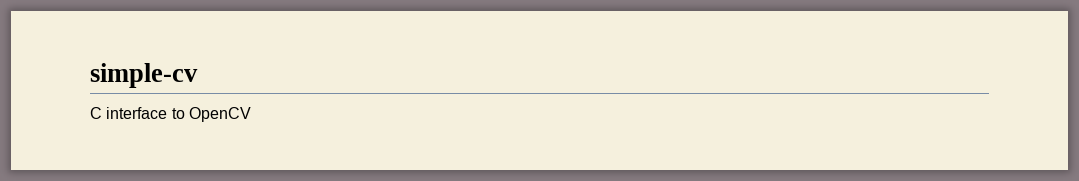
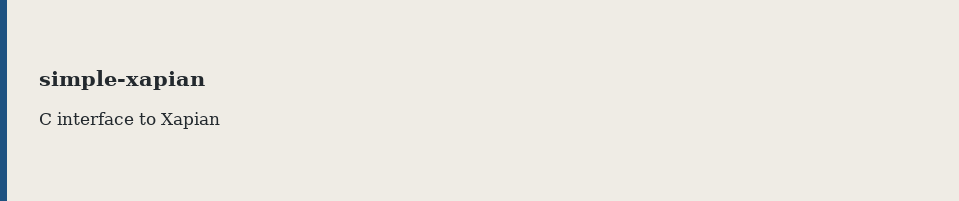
[90,63,198,88] simple-cv -> [39,70,205,90] simple-xapian
[188,107,251,122] OpenCV -> [161,112,220,129] Xapian

